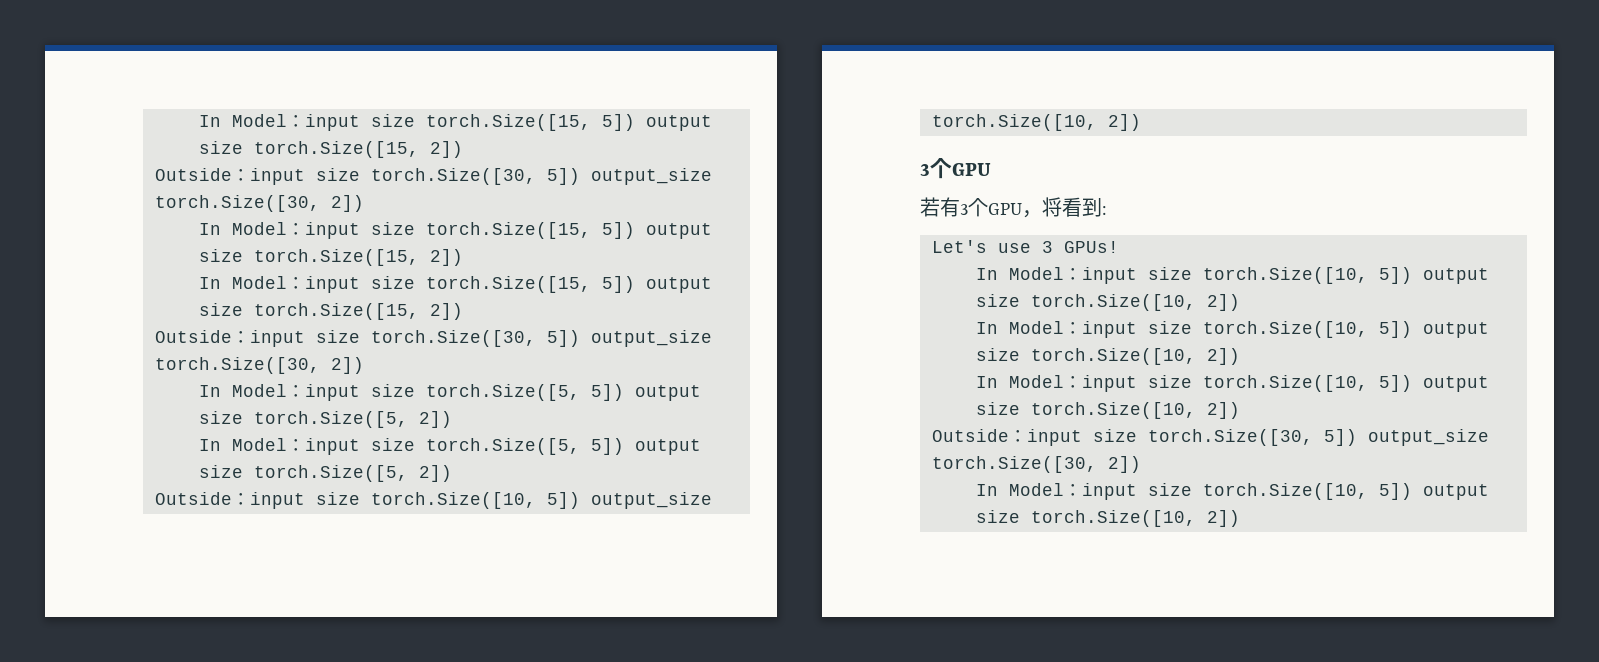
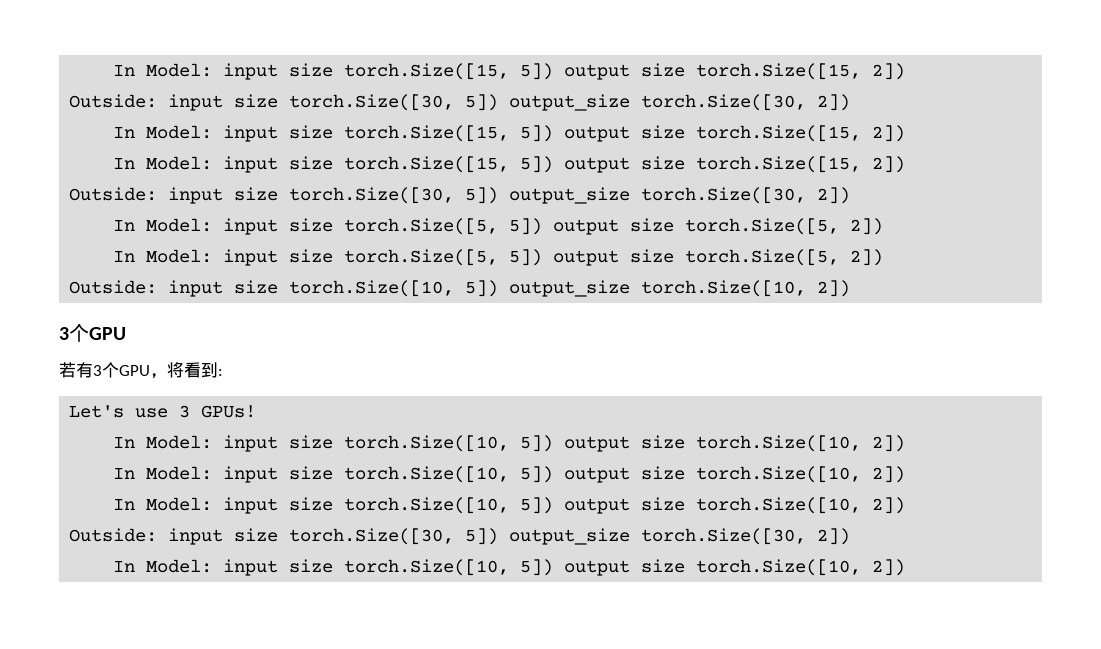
[199,114,712,131] [199,141,463,158] [155,168,712,185] [155,195,364,212] [199,222,305,235] In Model：input size torch.Size([15, 5]) output size torch.Size([15, 2]) // Outside：input size torch.Size([30, 5]) output_size torch.Size([30, 2]) // In Model： -> [113,63,906,80] [69,94,851,111] [113,125,213,139] In Model: input size torch.Size([15, 5]) output size torch.Size([15, 2]) // Outside: input size torch.Size([30, 5]) output_size torch.Size([30, 2]) // In Model:
[232,276,712,293] [199,303,463,320] [155,330,712,347] [155,357,364,374] [199,384,305,397] Model：input size torch.Size([15, 5]) output size torch.Size([15, 2]) // Outside：input size torch.Size([30, 5]) output_size torch.Size([30, 2]) // In Model： -> [146,156,906,173] [69,187,851,204] [113,218,213,232] Model: input size torch.Size([15, 5]) output size torch.Size([15, 2]) // Outside: input size torch.Size([30, 5]) output_size torch.Size([30, 2]) // In Model:
[232,438,701,455] [199,465,452,482] [155,492,250,505] Model：input size torch.Size([5, 5]) output size torch.Size([5, 2]) // Outside： -> [146,249,884,266] [69,280,158,294] Model: input size torch.Size([5, 5]) output size torch.Size([5, 2]) // Outside:
[1009,267,1489,284] [976,294,1240,311] [976,321,1489,338] [976,348,1240,365] [976,375,1489,392] [976,402,1240,419] [932,429,1489,446] [932,456,1141,473] [976,483,1082,496] Model：input size torch.Size([10, 5]) output size torch.Size([10, 2]) // In Model：input size torch.Size([10, 5]) output size torch.Size([10, 2]) // In Model：input size torch.Size([10, 5]) output size torch.Size([10, 2]) // Outside：input size torch.Size([30, 5]) output_size torch.Size([30, 2]) // In Model： -> [146,435,906,452] [113,466,906,483] [113,497,906,514] [69,528,851,545] [113,559,213,573] Model: input size torch.Size([10, 5]) output size torch.Size([10, 2]) // In Model: input size torch.Size([10, 5]) output size torch.Size([10, 2]) // In Model: input size torch.Size([10, 5]) output size torch.Size([10, 2]) // Outside: input size torch.Size([30, 5]) output_size torch.Size([30, 2]) // In Model:

